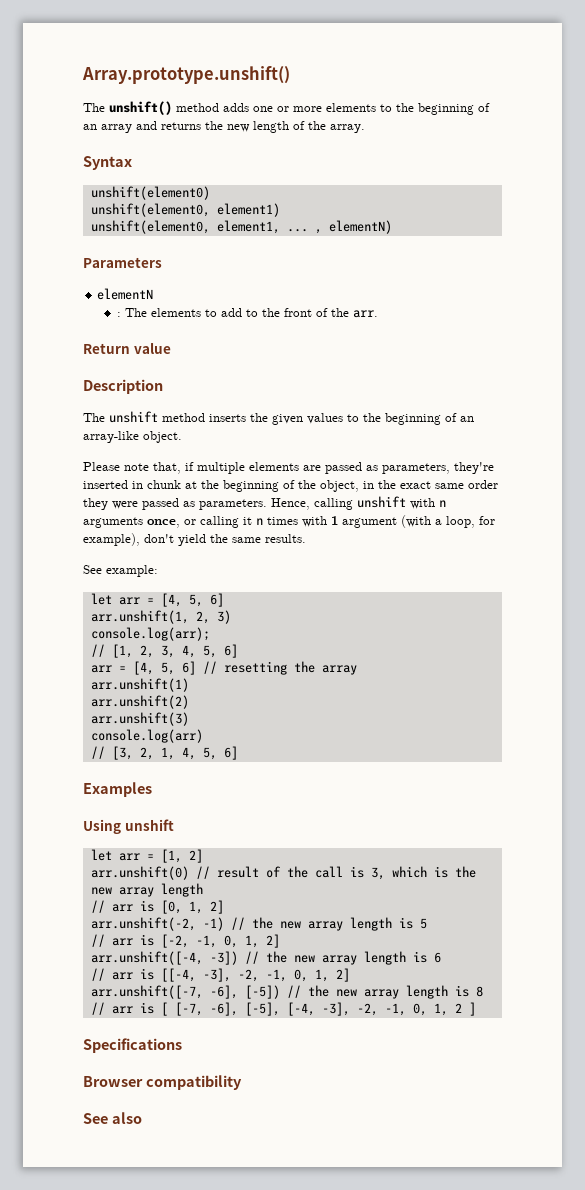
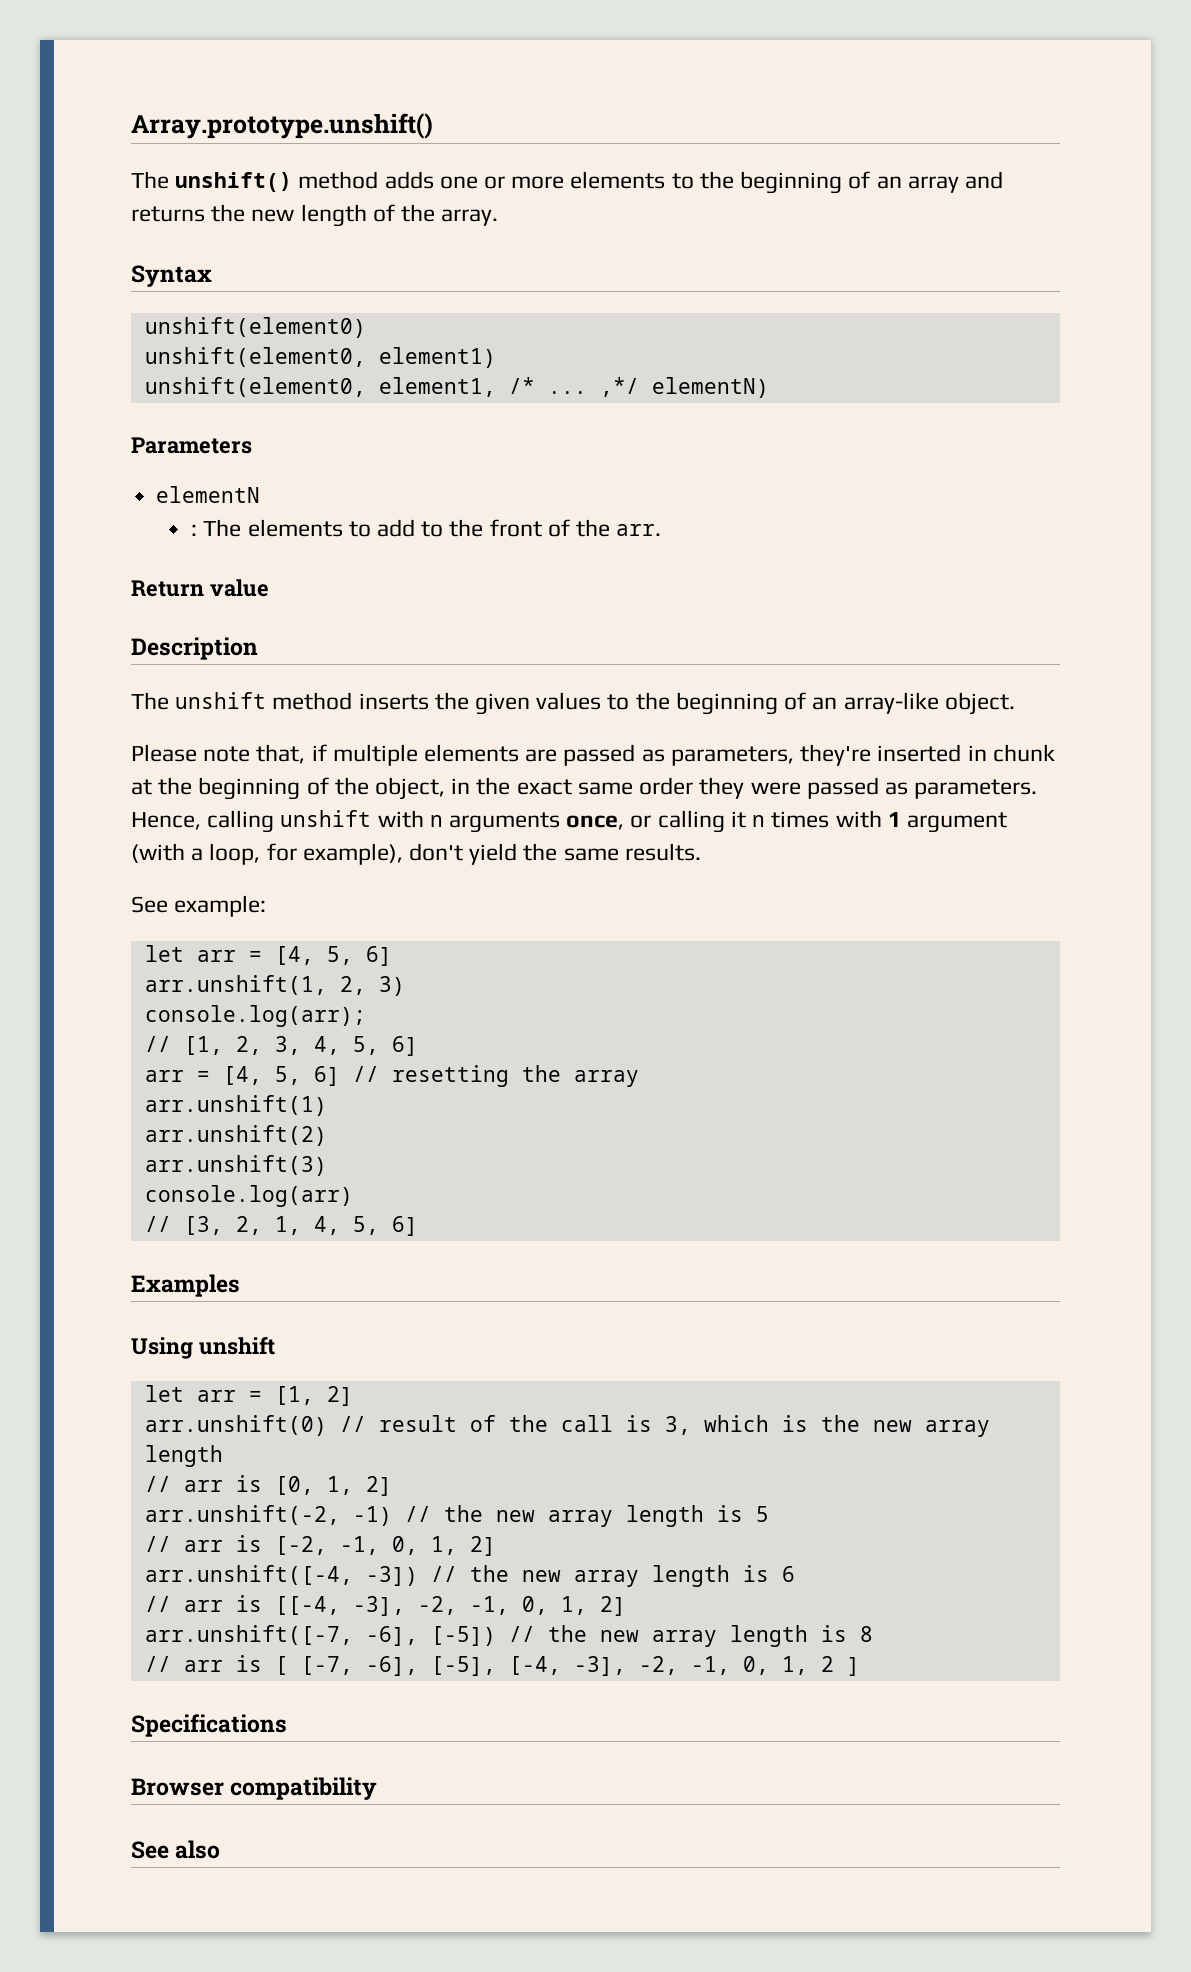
[286,229,322,234] ... , -> [508,377,639,397] /* ... ,*/

